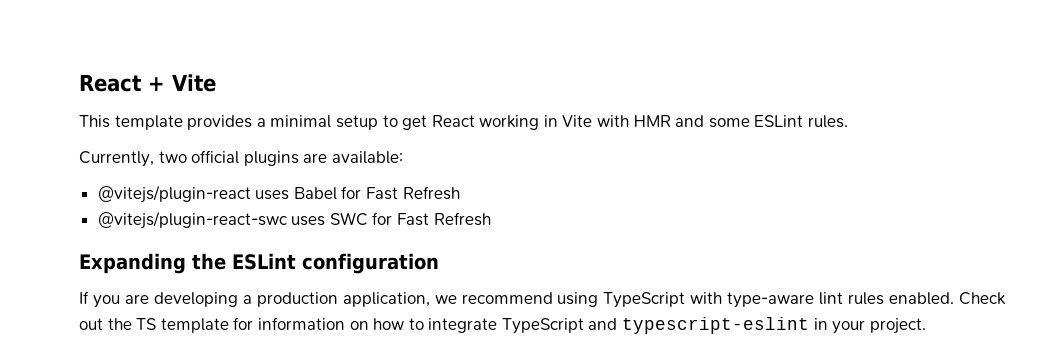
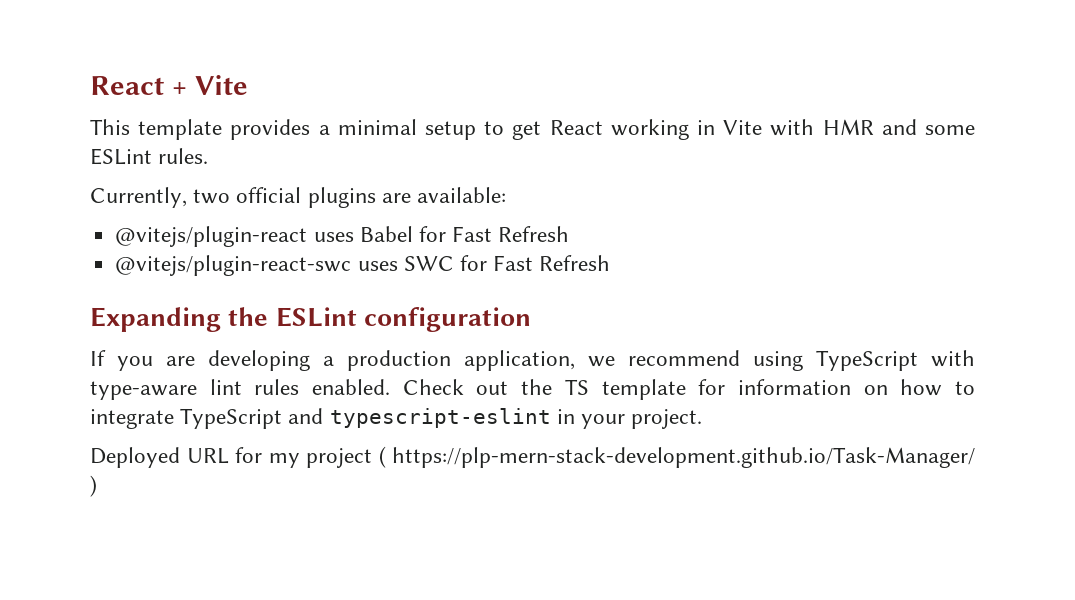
(926, 326) none -> [90,446,975,468] [90,475,97,497] // Deployed URL for my project ( https://plp-mern-stack-development.github.io/Task-Manager/ )

